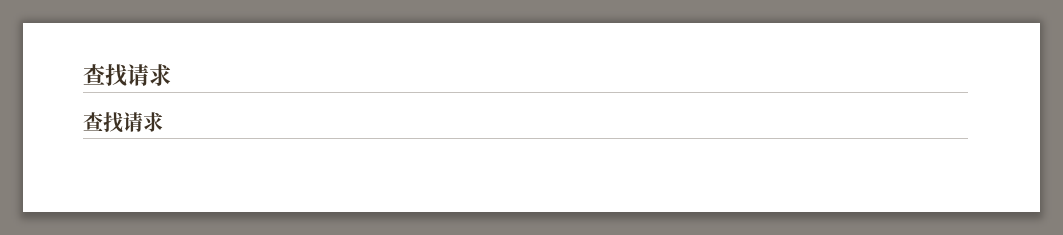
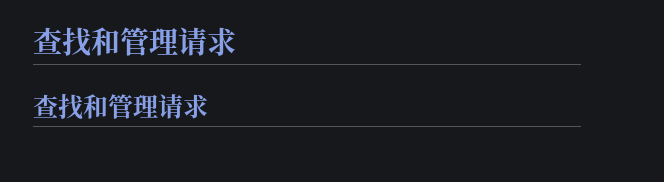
[83,64,127,87] 查找 -> [33,27,178,57] 查找和管理
(123, 122) none -> [83,94,158,119] 和管理

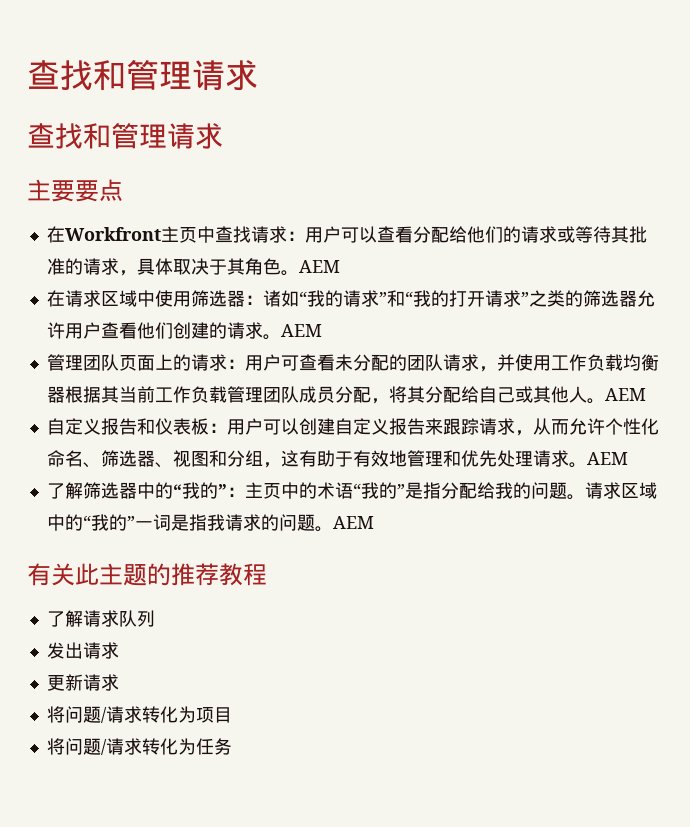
(208, 106) none -> [27,179,123,202] [46,226,647,243] [46,258,340,276] [46,290,655,307] [46,322,322,340] [46,354,659,372] [46,386,646,404] [46,418,659,436] [46,450,628,468] [46,482,657,500] [46,514,374,532] [27,563,267,586] [46,610,155,627] [46,642,119,659] [46,674,119,691] [46,706,232,723] [46,738,232,755] // 主要要点 // 在Workfront主页中查找请求：用户可以查看分配给他们的请求或等待其批准的请求，具体取决于其角色。AEM // 在请求区域中使用筛选器：诸如“我的请求”和“我的打开请求”之类的筛选器允许用户查看他们创建的请求。AEM // 管理团队页面上的请求：用户可查看未分配的团队请求，并使用工作负载均衡器根据其当前工作负载管理团队成员分配，将其分配给自己或其他人。AEM // 自定义报告和仪表板：用户可以创建自定义报告来跟踪请求，从而允许个性化命名、筛选器、视图和分组，这有助于有效地管理和优先处理请求。AEM // 了解筛选器中的“我的”：主页中的术语“我的”是指分配给我的问题。请求区域中的“我的”一词是指我请求的问题。AEM // 有关此主题的推荐教程 // 了解请求队列 // 发出请求 // 更新请求 // 将问题/请求转化为项目 // 将问题/请求转化为任务

